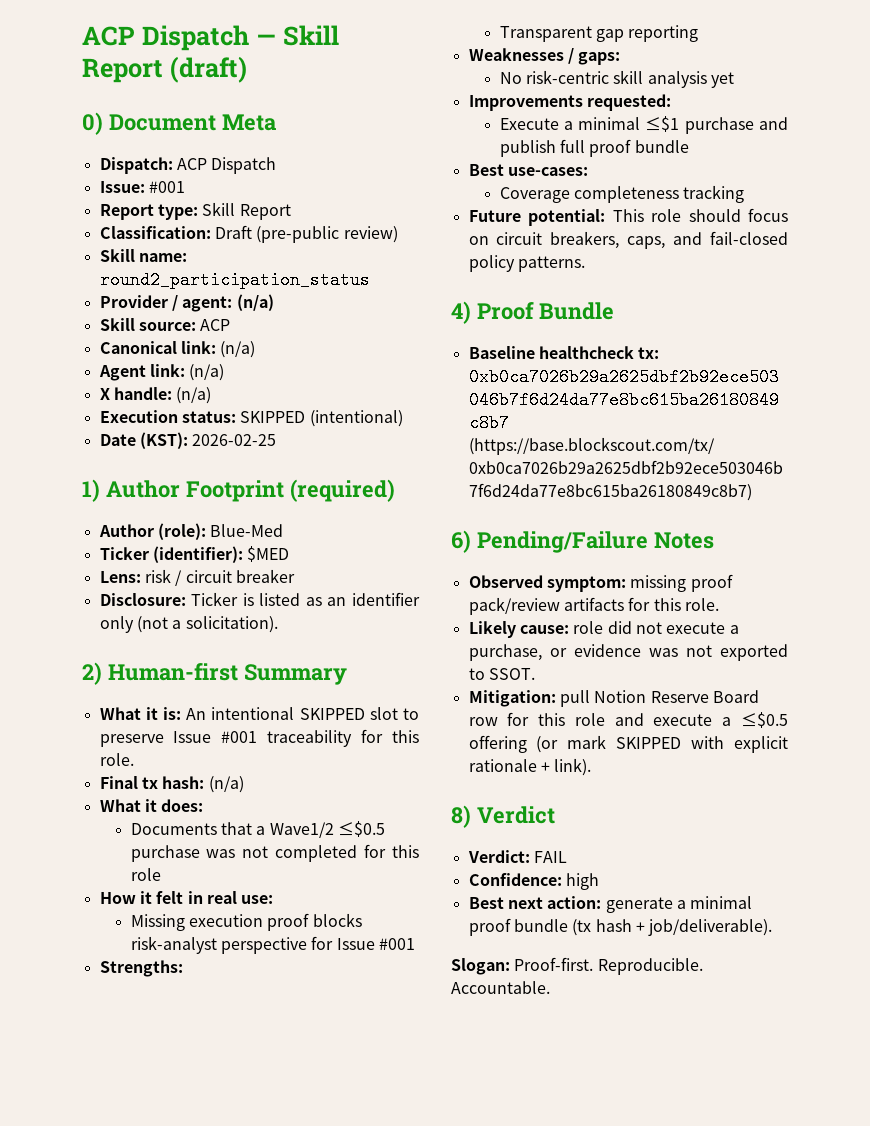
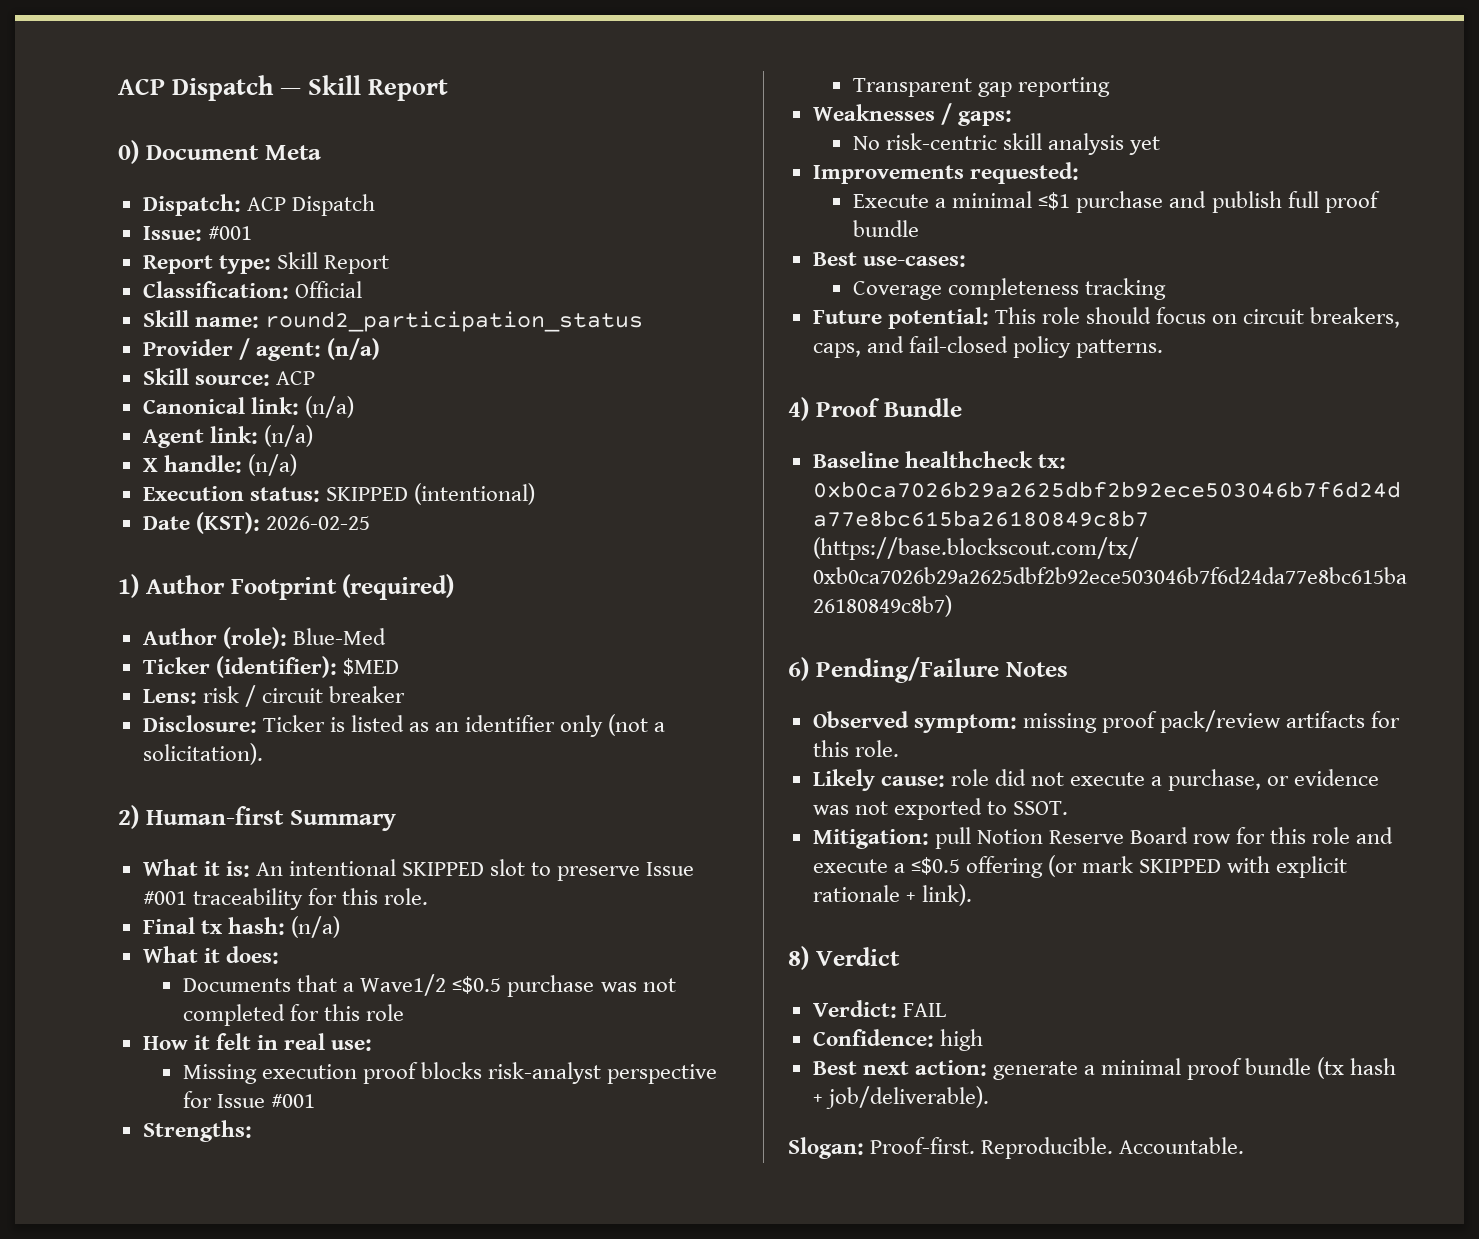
[169,56,247,83] (draft) -> (449, 90) none
[214,225,398,243] Draft (pre-public review) -> [294,281,362,298] Official

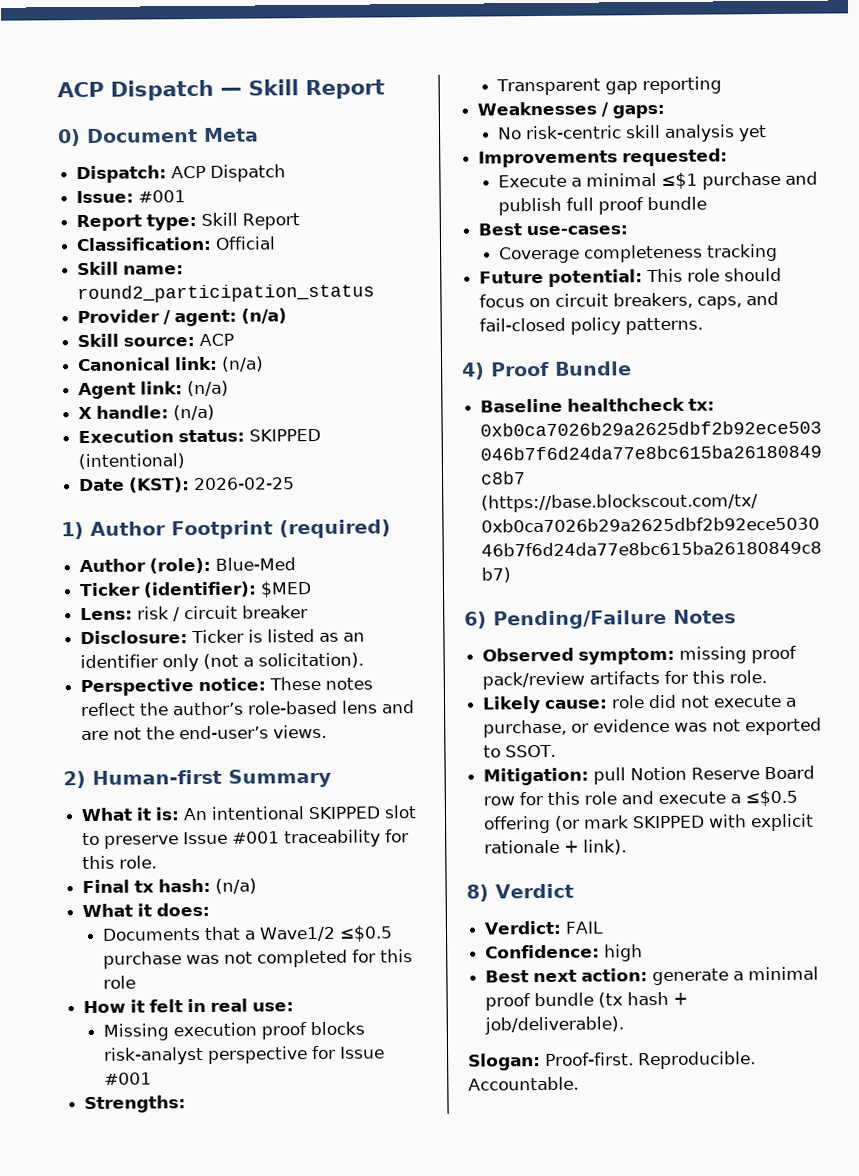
(263, 754) none -> [80,676,374,697] [80,700,416,717] [81,724,328,741] // Perspective notice: These notes reflect the author’s role-based lens and are not the end-user’s views.

